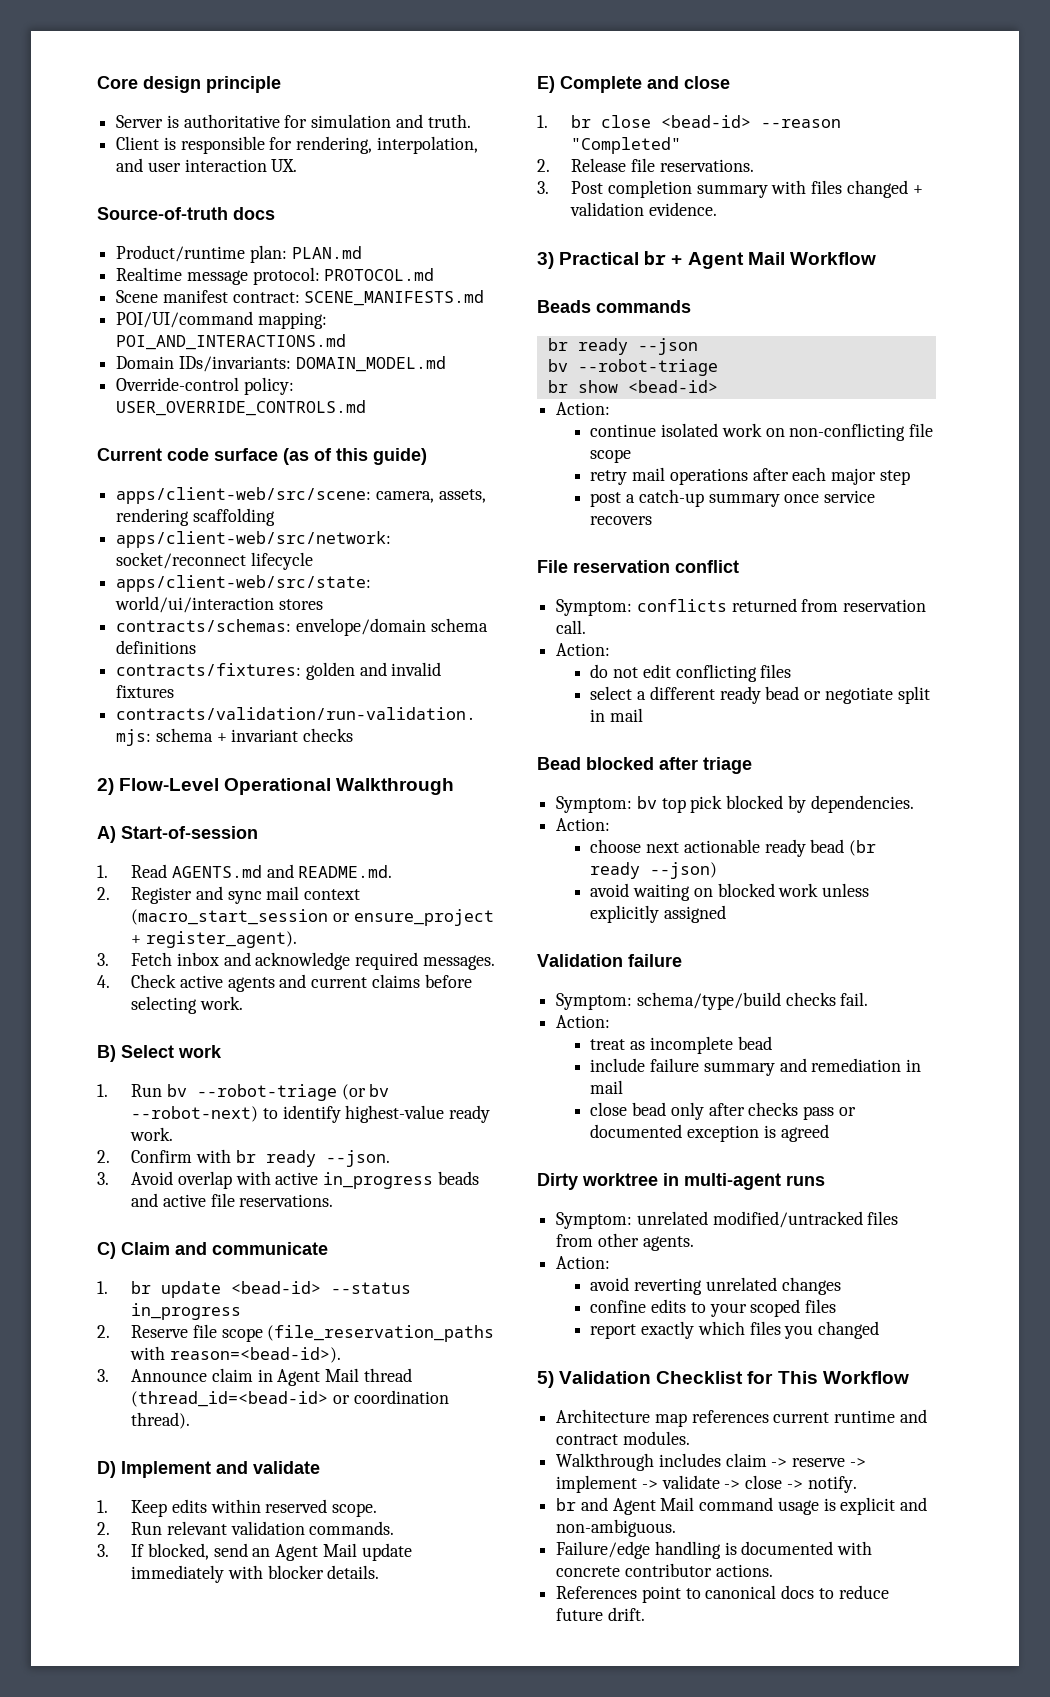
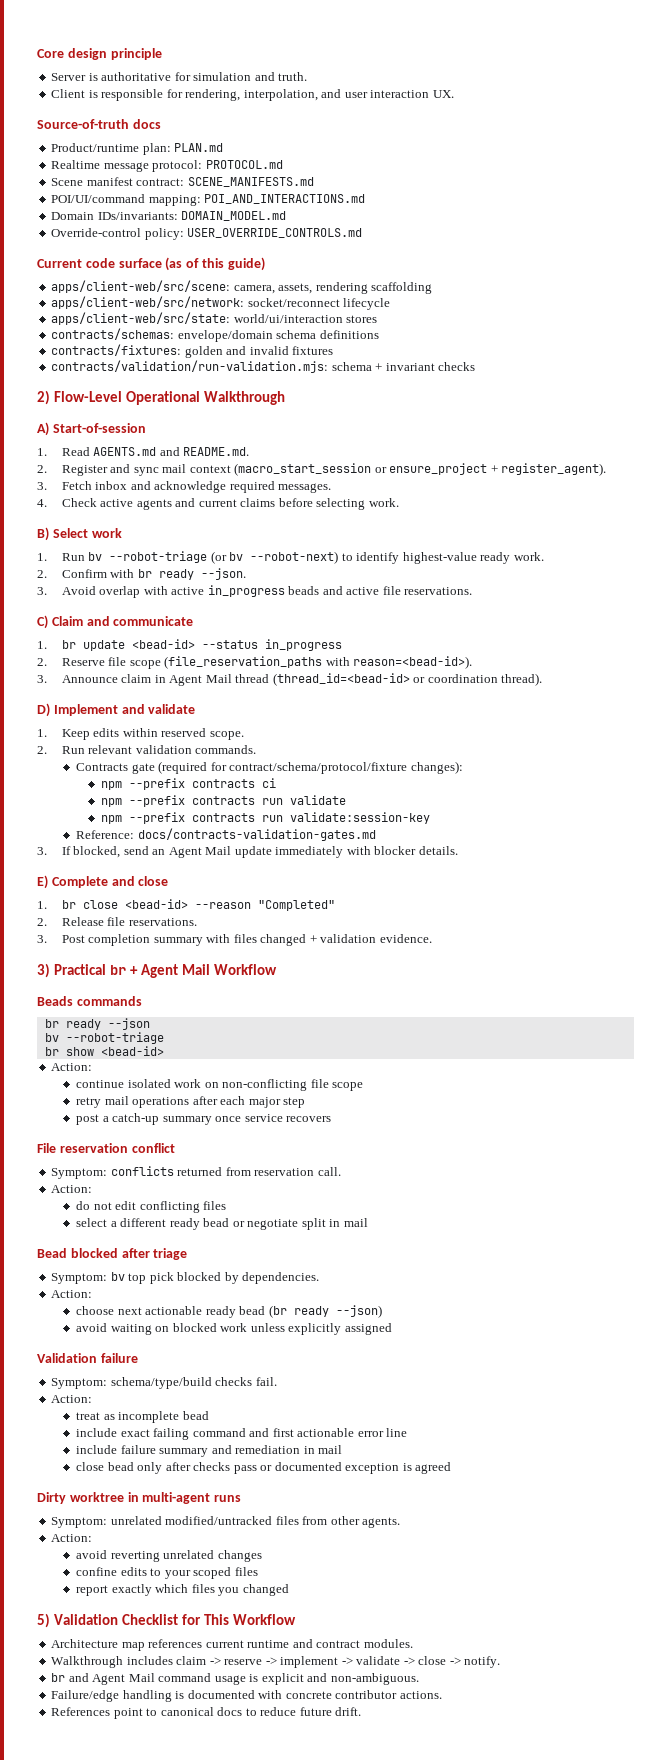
(395, 1528) none -> [75,761,463,774] [100,778,276,790] [100,795,346,807] [100,812,430,824] [75,828,376,841] // Contracts gate (required for contract/schema/protocol/fixture changes): // npm --prefix contracts ci // npm --prefix contracts run validate // npm --prefix contracts run validate:session-key // Reference: docs/contracts-validation-gates.md
(772, 1043) none -> [75,1428,408,1440] // include exact failing command and first actionable error line

